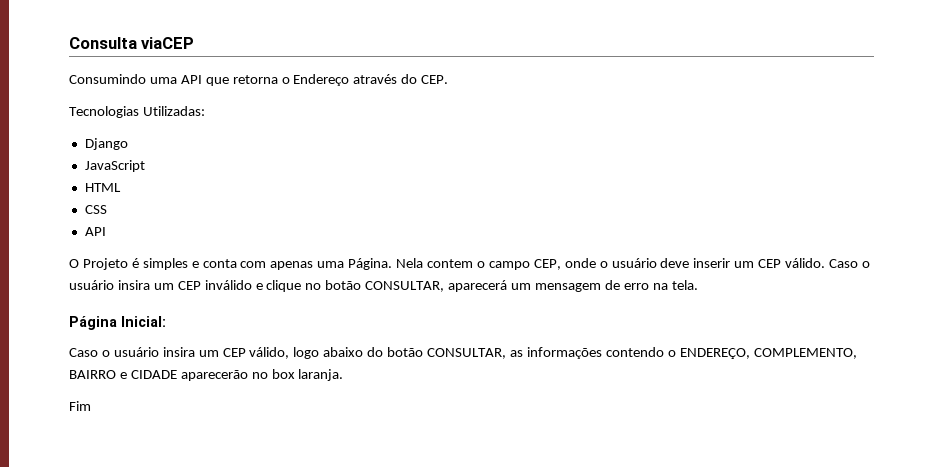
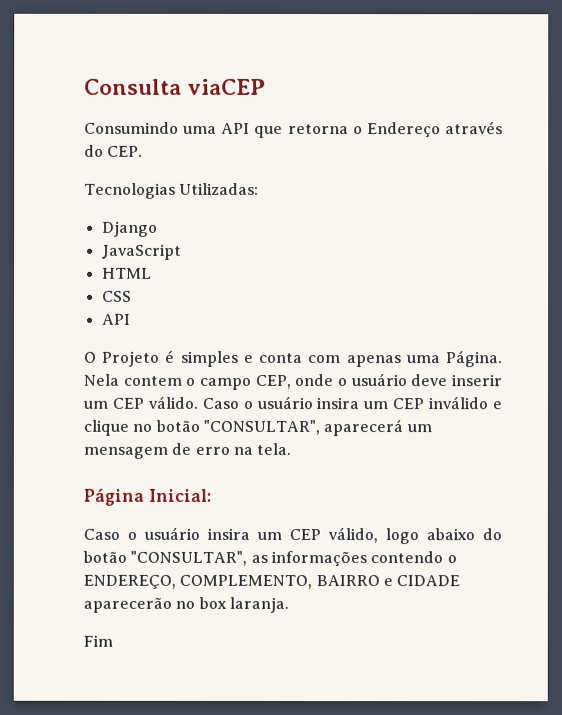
[365,281,445,292] CONSULTAR, -> [202,419,320,436] "CONSULTAR",
[427,348,507,359] CONSULTAR, -> [130,550,248,566] "CONSULTAR",

